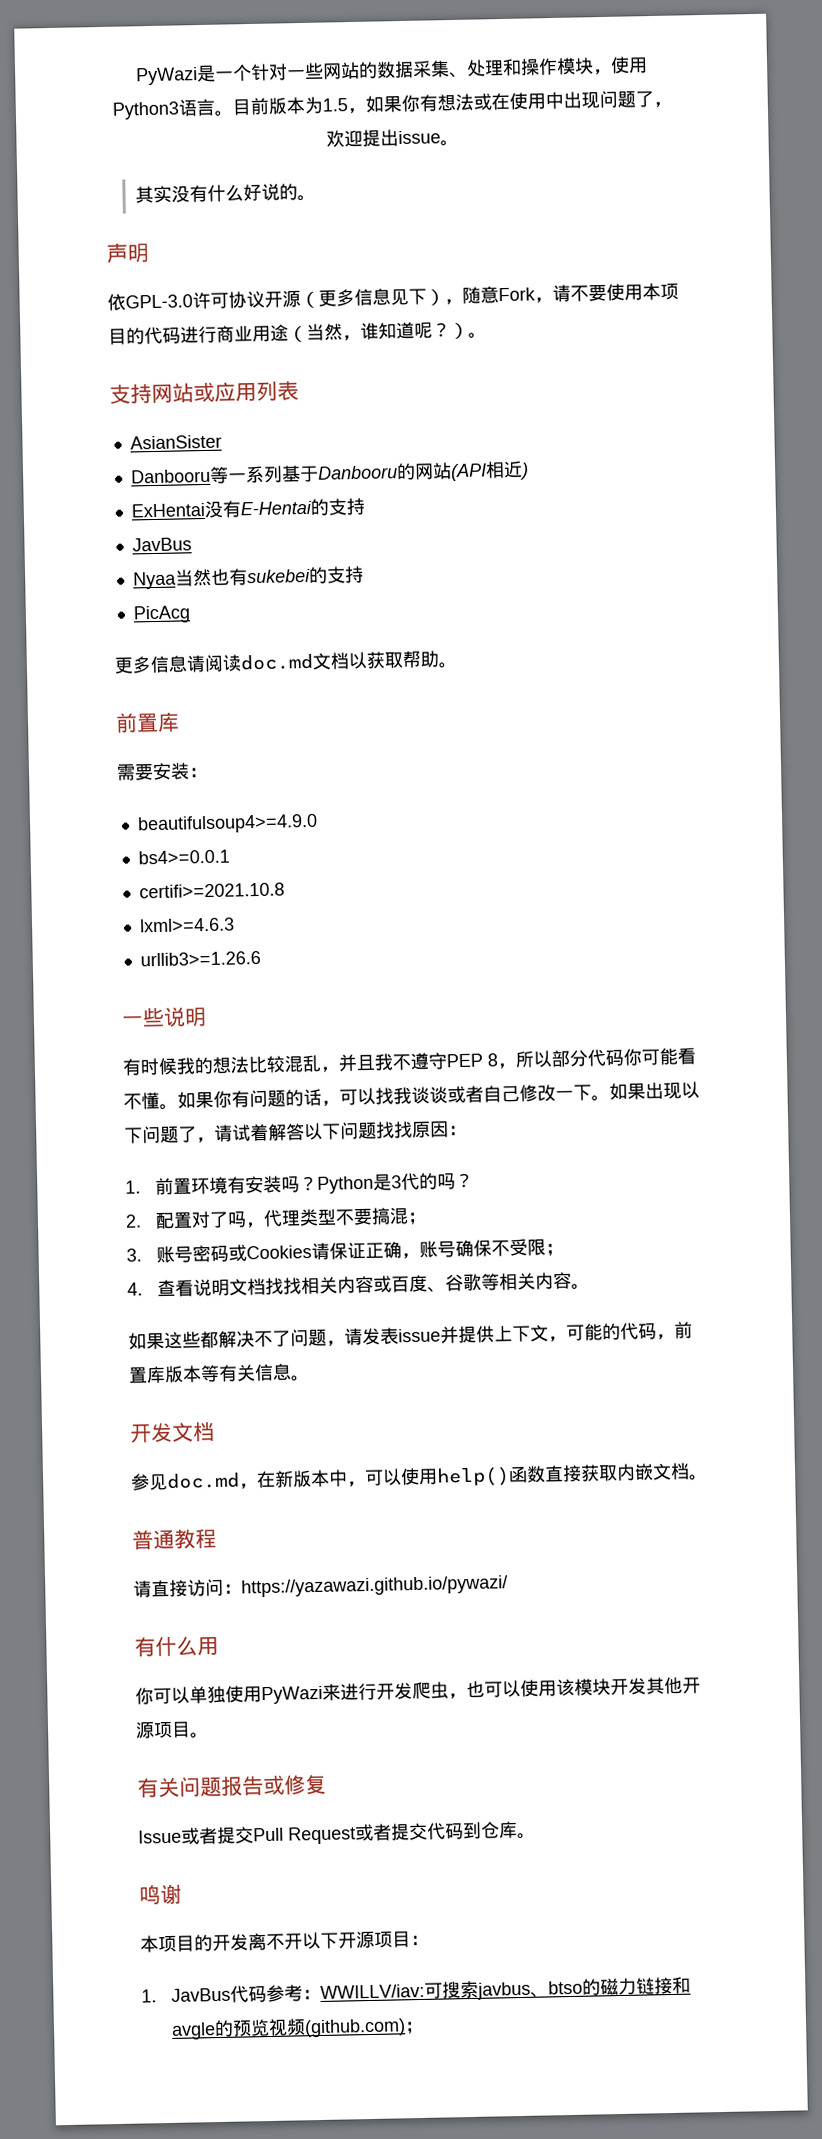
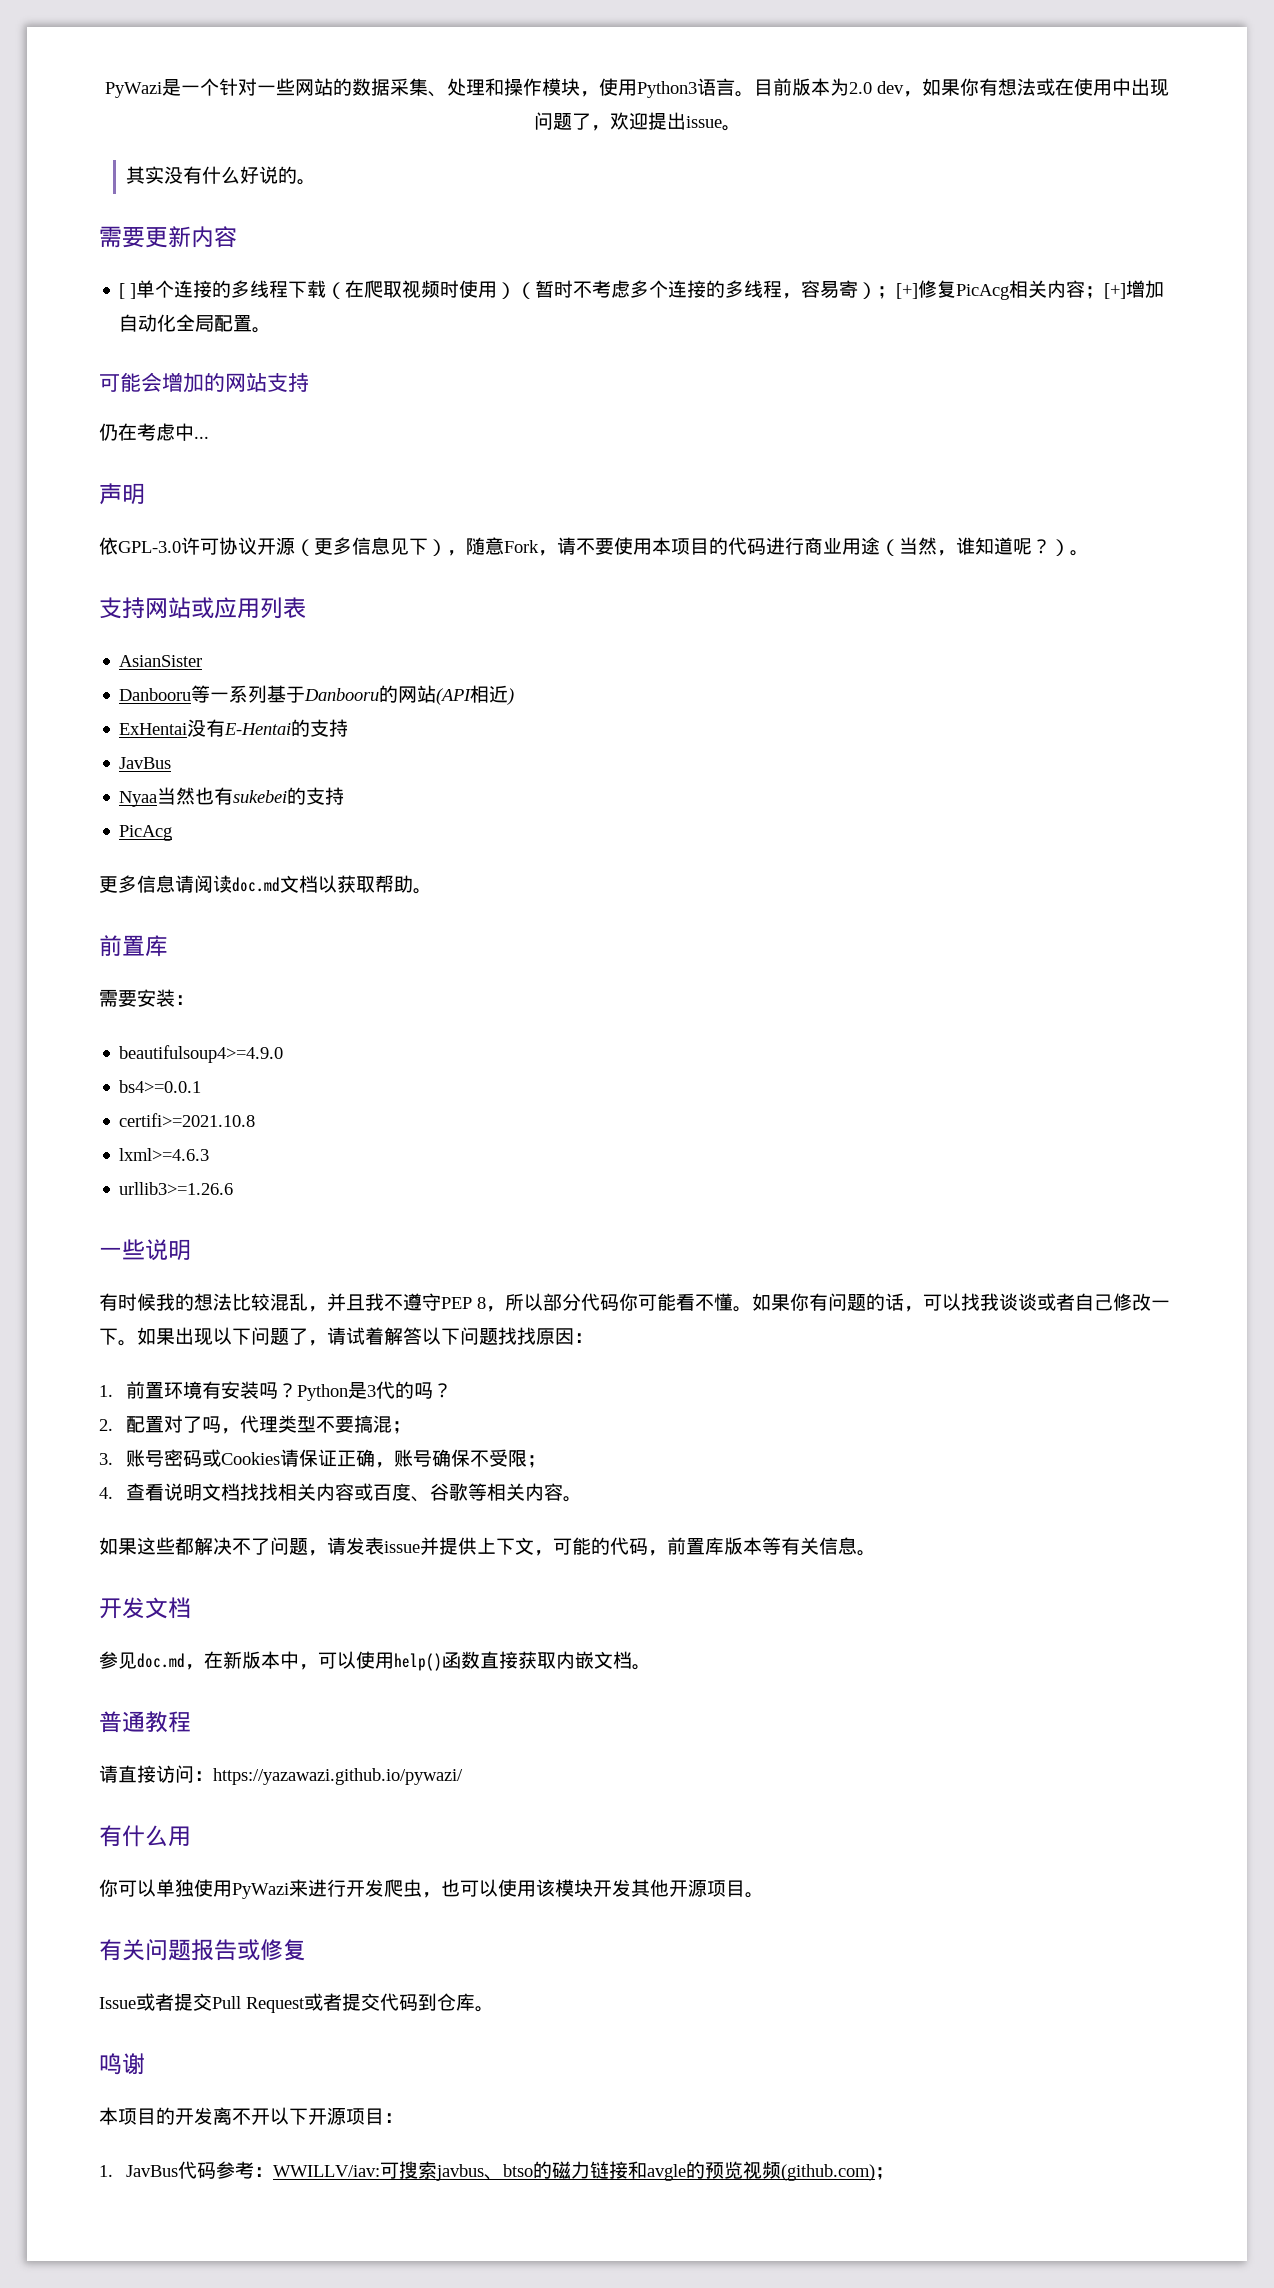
[321,98,348,112] 1.5 -> [849,81,904,94] 2.0 dev
(317, 198) none -> [99,226,237,248] [119,280,1165,300] [119,314,272,333] [99,372,309,393] [99,423,209,441] // 需要更新内容 // [ ]单个连接的多线程下载（在爬取视频时使用）（暂时不考虑多个连接的多线程，容易寄）；[+]修复PicAcg相关内容；[+]增加自动化全局配置。 // 可能会增加的网站支持 // 仍在考虑中...

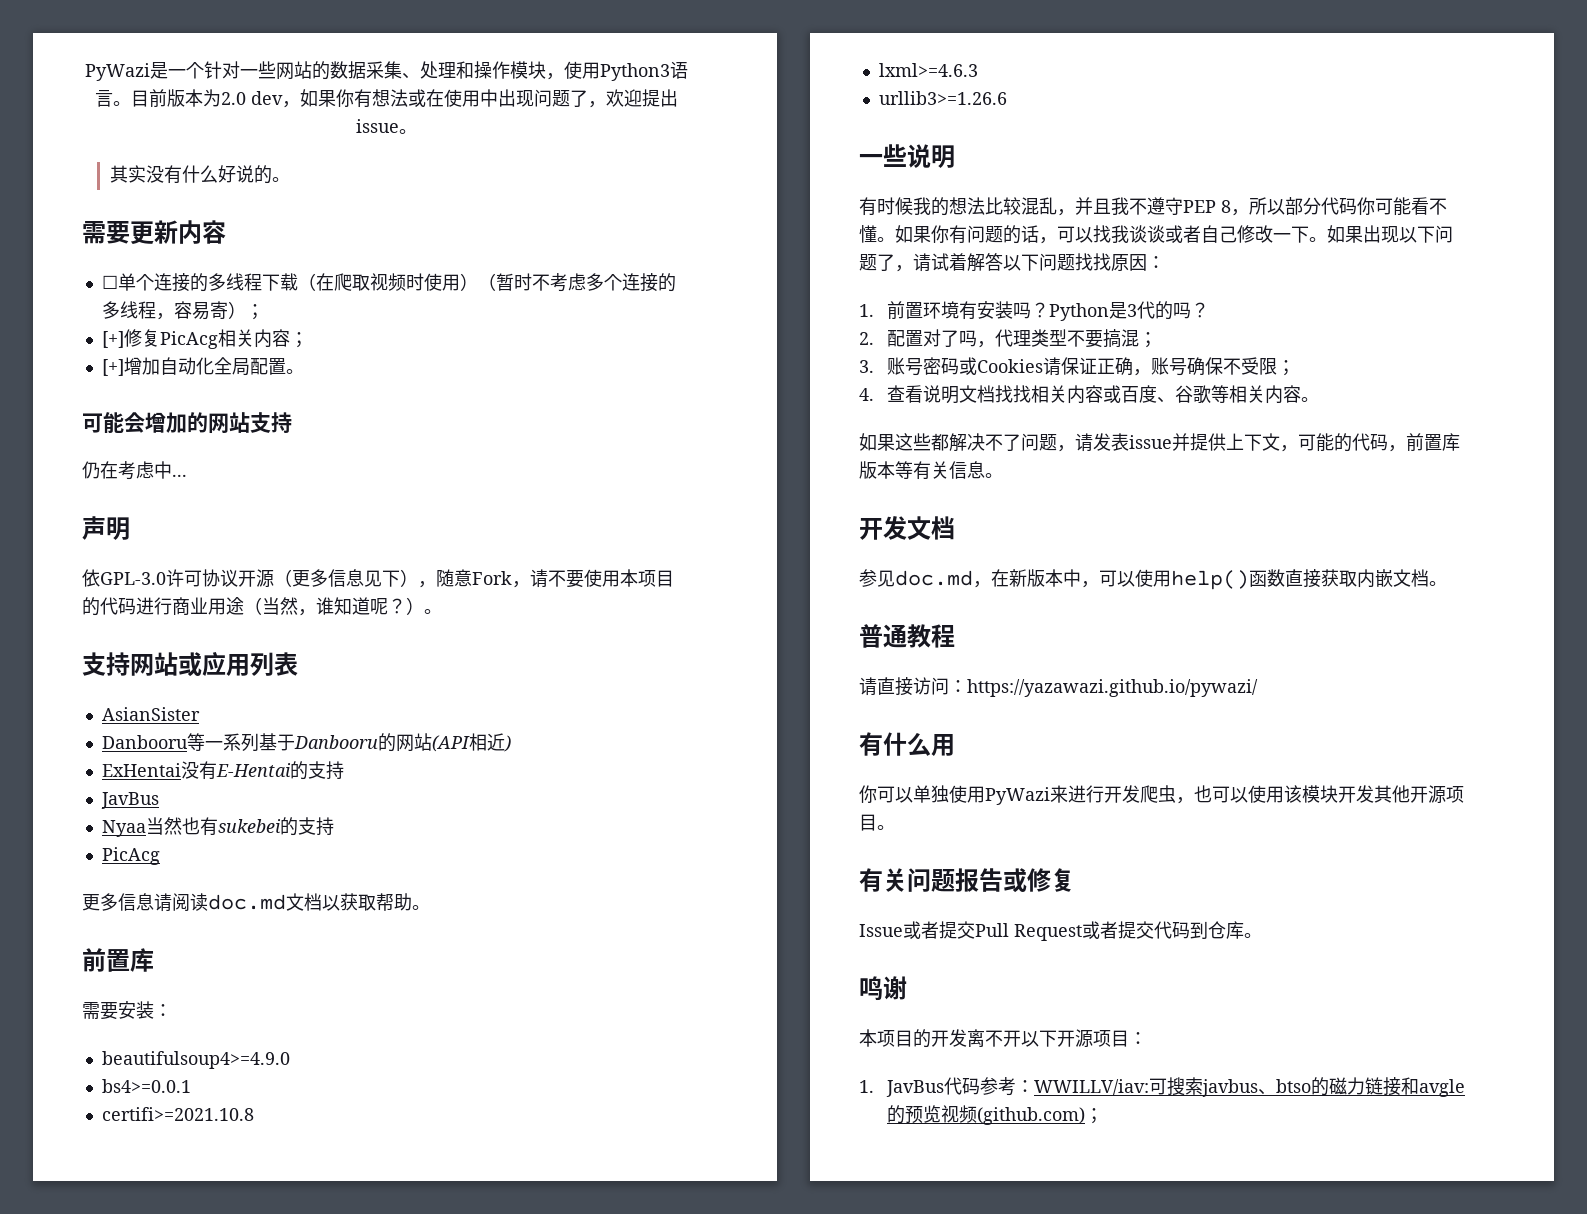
[119,283,137,299] [ ] -> [101,275,118,289] ☐
(897, 292) none -> (264, 312) //
(1105, 292) none -> (308, 340) //

